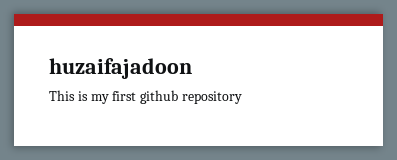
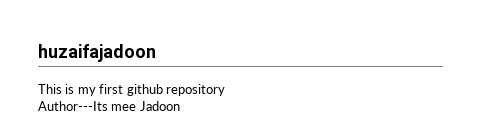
(242, 97) none -> [38,101,180,111] // Author---Its mee Jadoon

